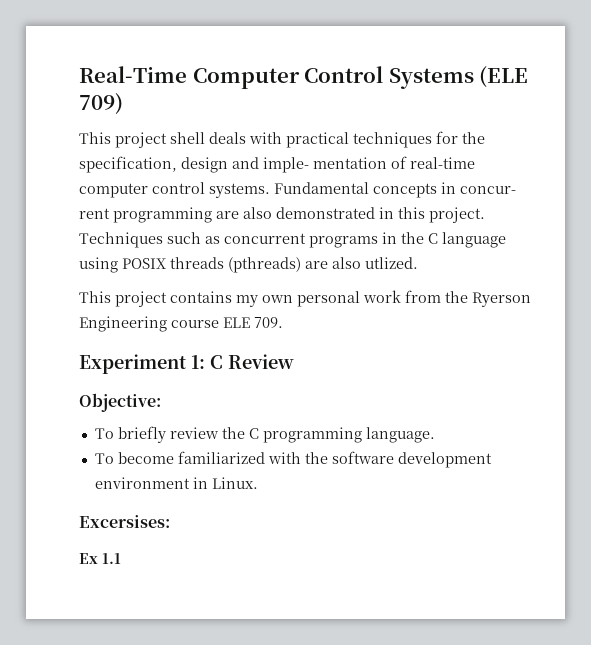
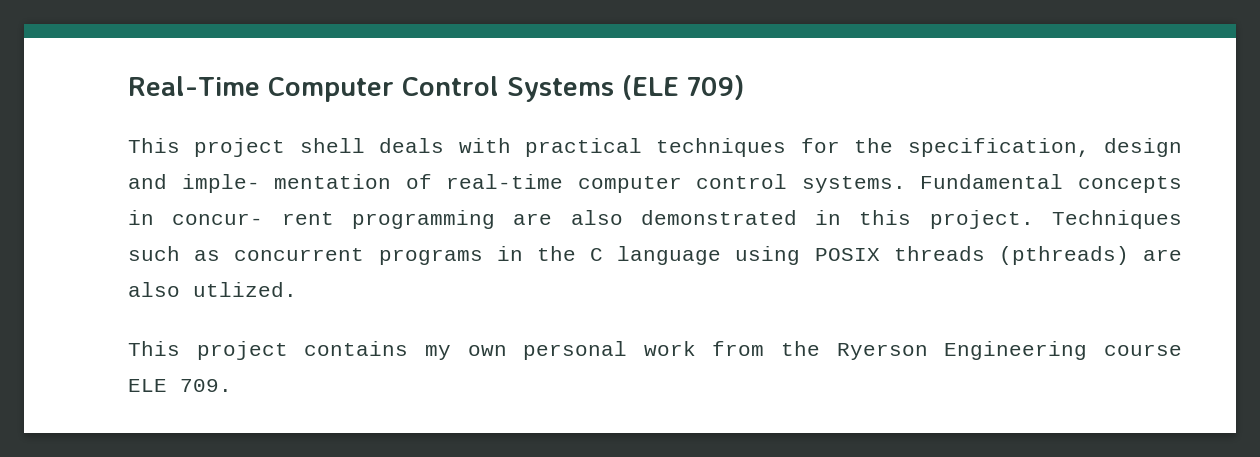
[79,354,294,374] [79,393,161,412] [94,426,435,443] [94,451,492,468] [94,477,258,489] [79,515,170,528] [79,553,121,564] // Experiment 1: C Review // Objective: // To briefly review the C programming language. // To become familiarized with the software development environment in Linux. // Excersises: // Ex 1.1 -> (232, 385) none

